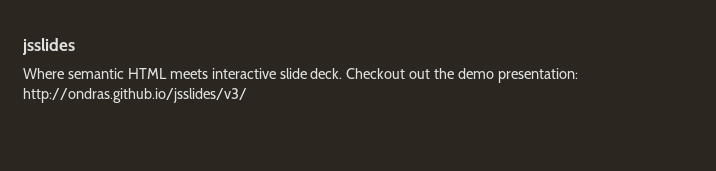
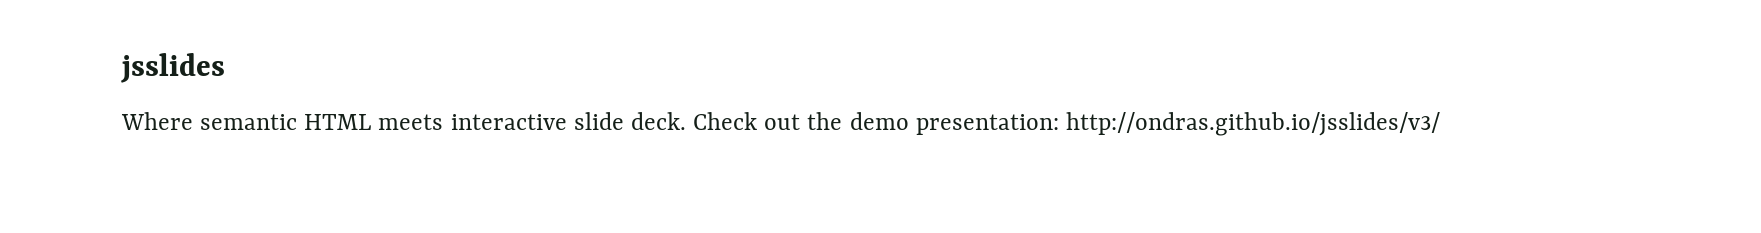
[346,68,406,79] Checkout -> [693,112,758,130] Check

